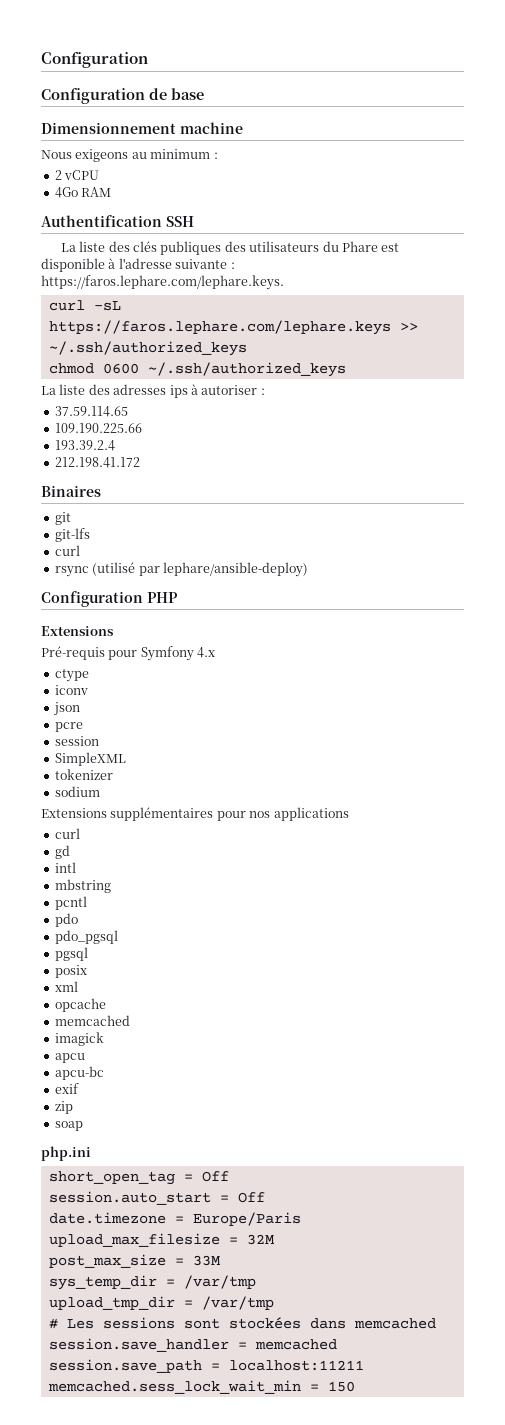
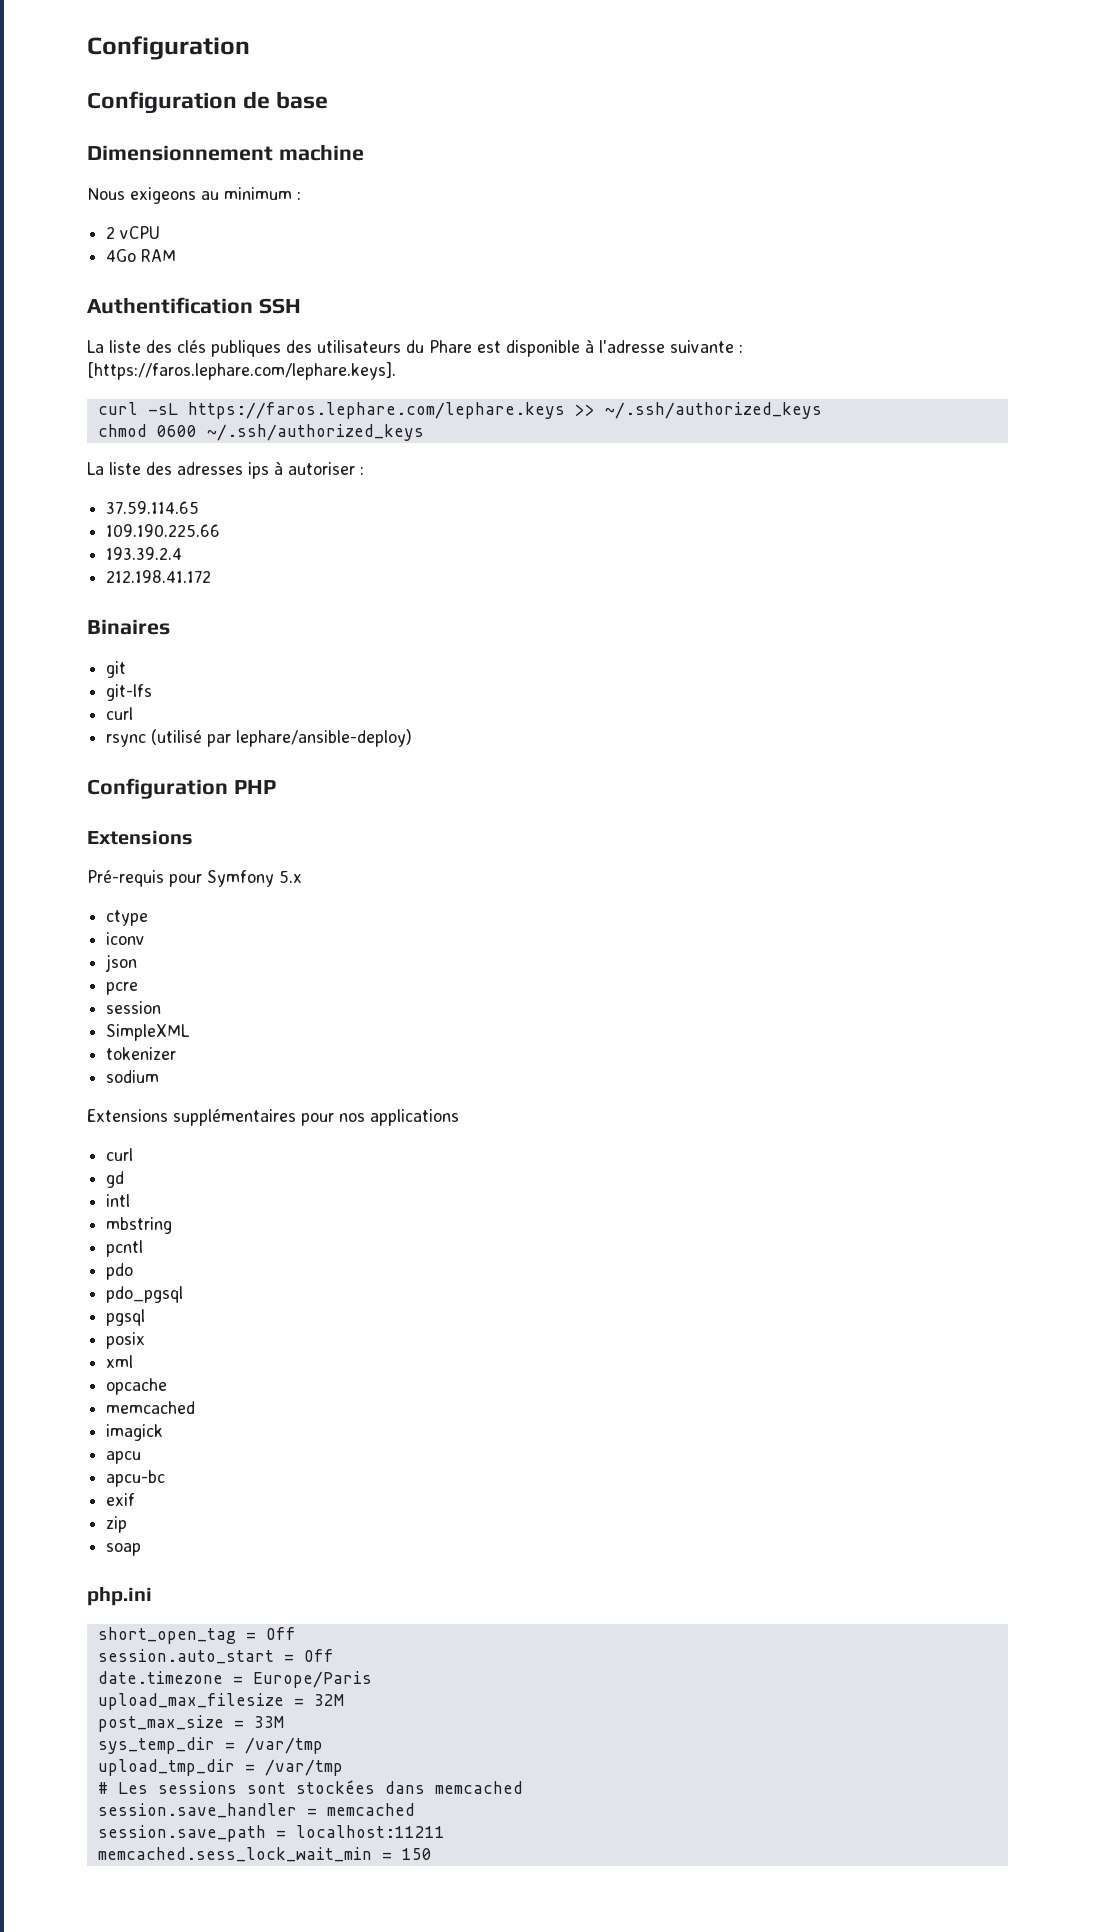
[41,275,284,290] https://faros.lephare.com/lephare.keys. -> [87,362,396,380] [https://faros.lephare.com/lephare.keys].
[197,647,216,658] 4.x -> [279,870,302,883] 5.x

